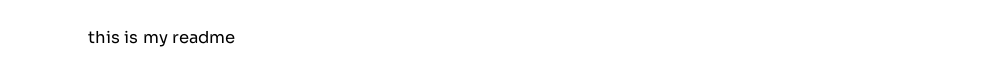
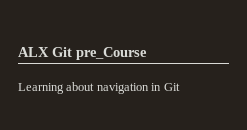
[88,30,236,47] this is my readme -> [18,47,147,60] [18,82,180,94] ALX Git pre_Course // Learning about navigation in Git

